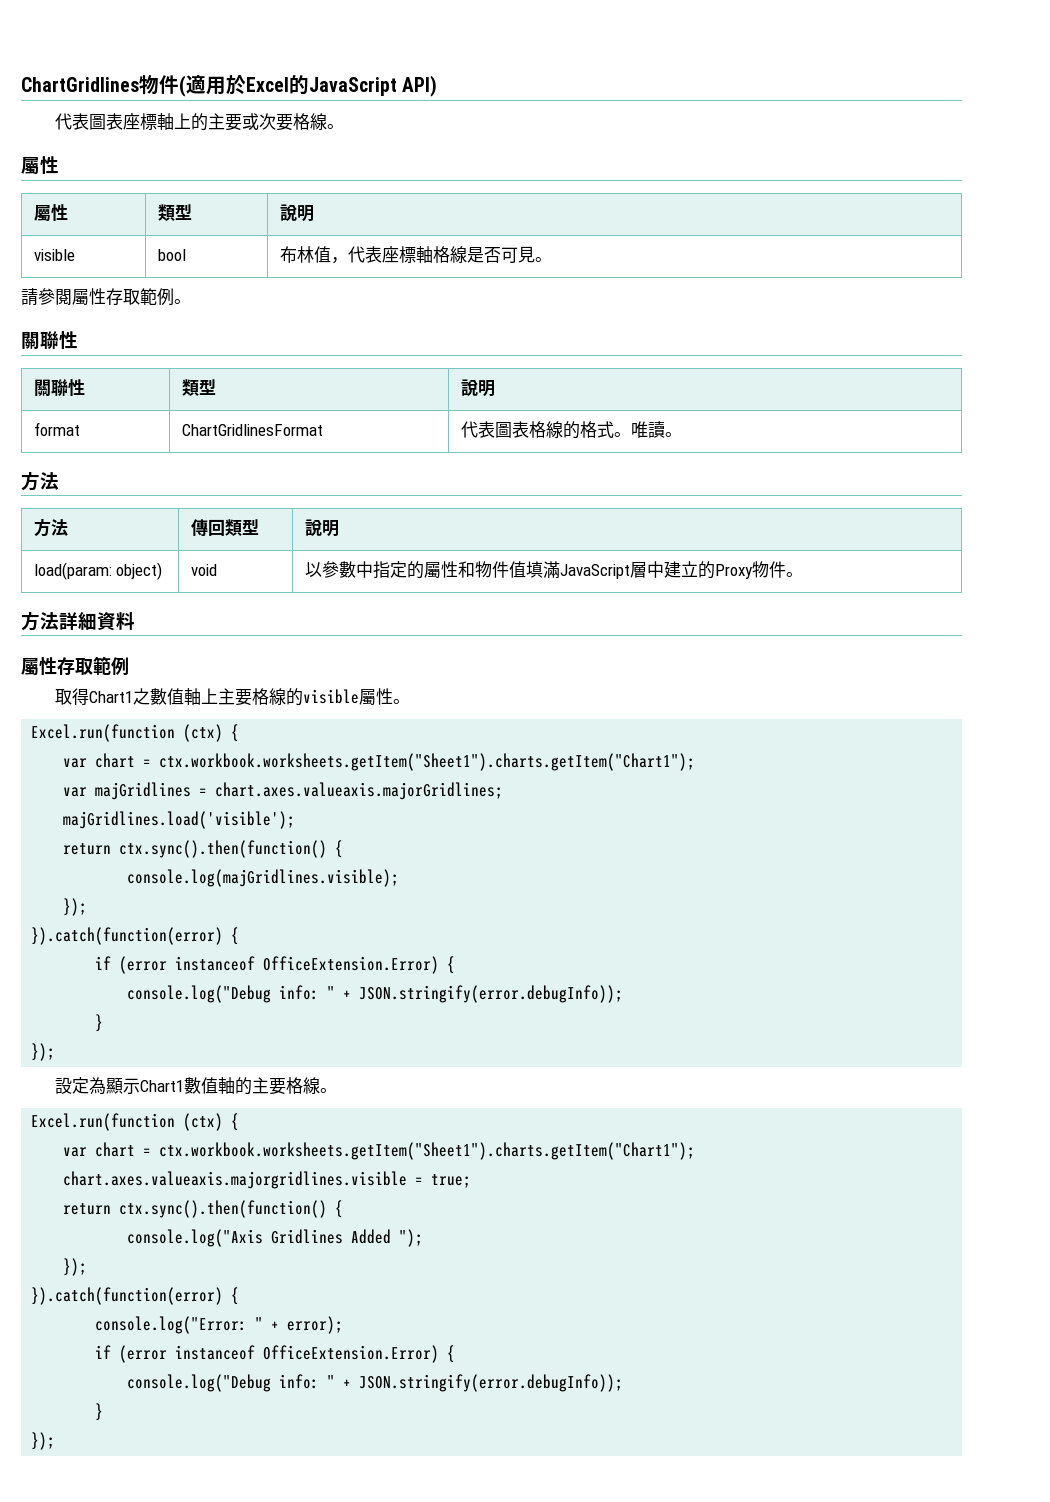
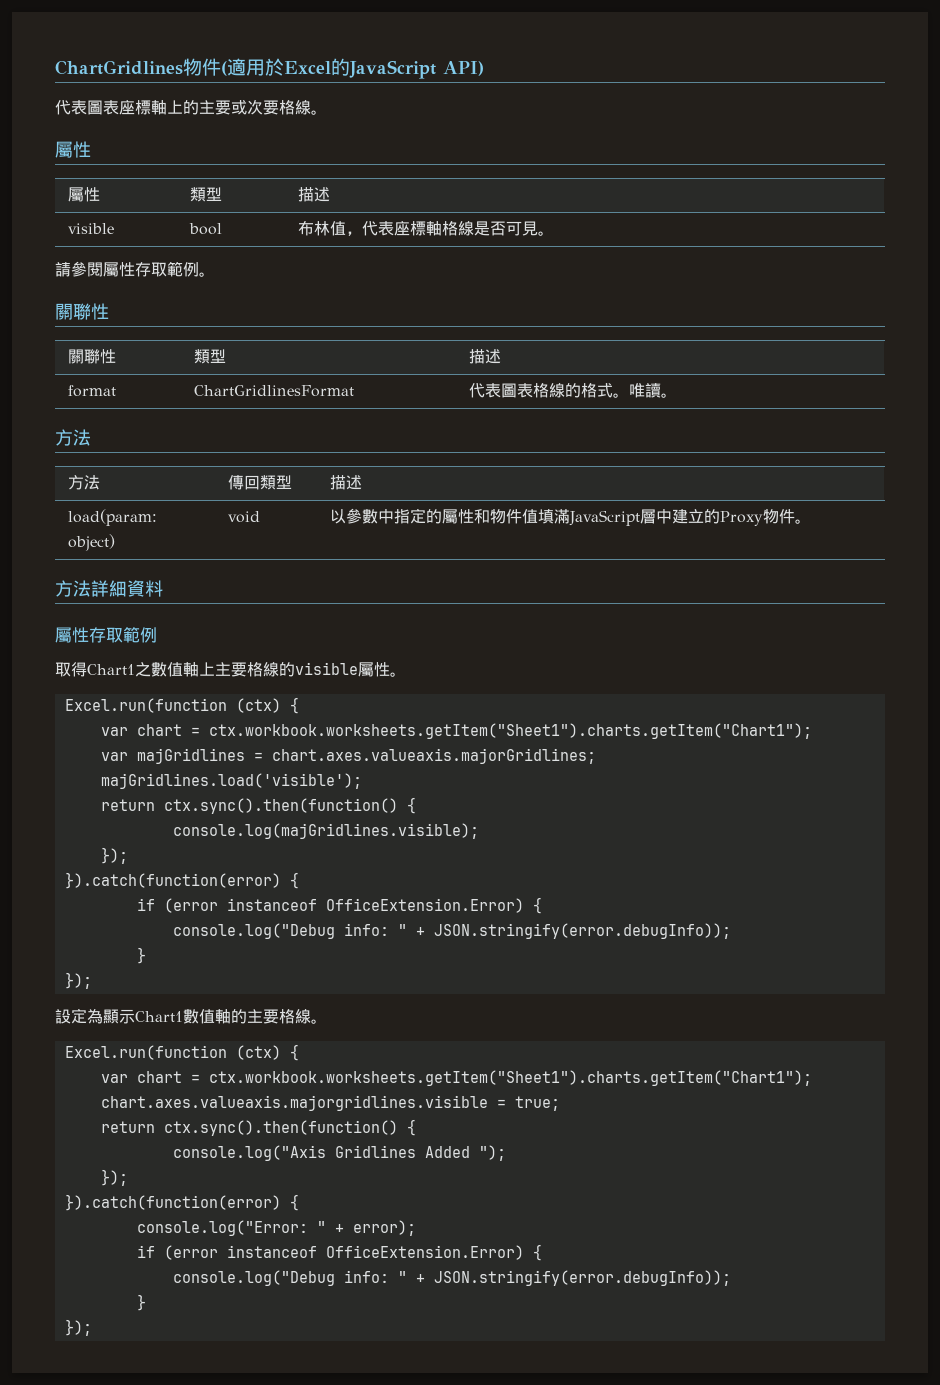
[279,204,314,222] 說明 -> [297,187,330,202] 描述
[460,379,495,397] 說明 -> [468,349,501,364] 描述
[304,519,339,537] 說明 -> [329,475,362,490] 描述

